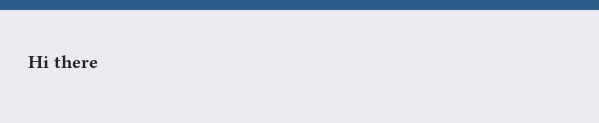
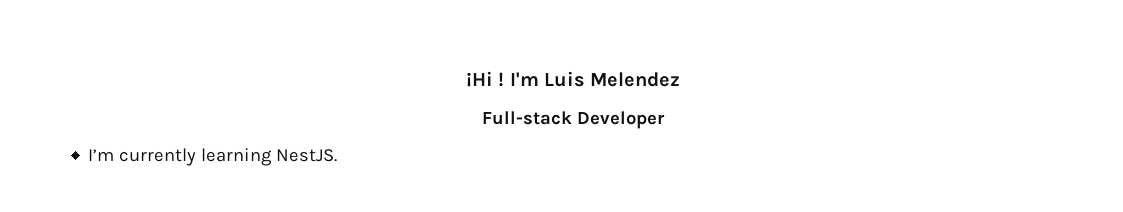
[28,55,98,68] Hi there -> [465,71,681,87] [482,111,665,129] [88,148,338,166] ¡Hi ! I'm Luis Melendez // Full-stack Developer // I’m currently learning NestJS.

